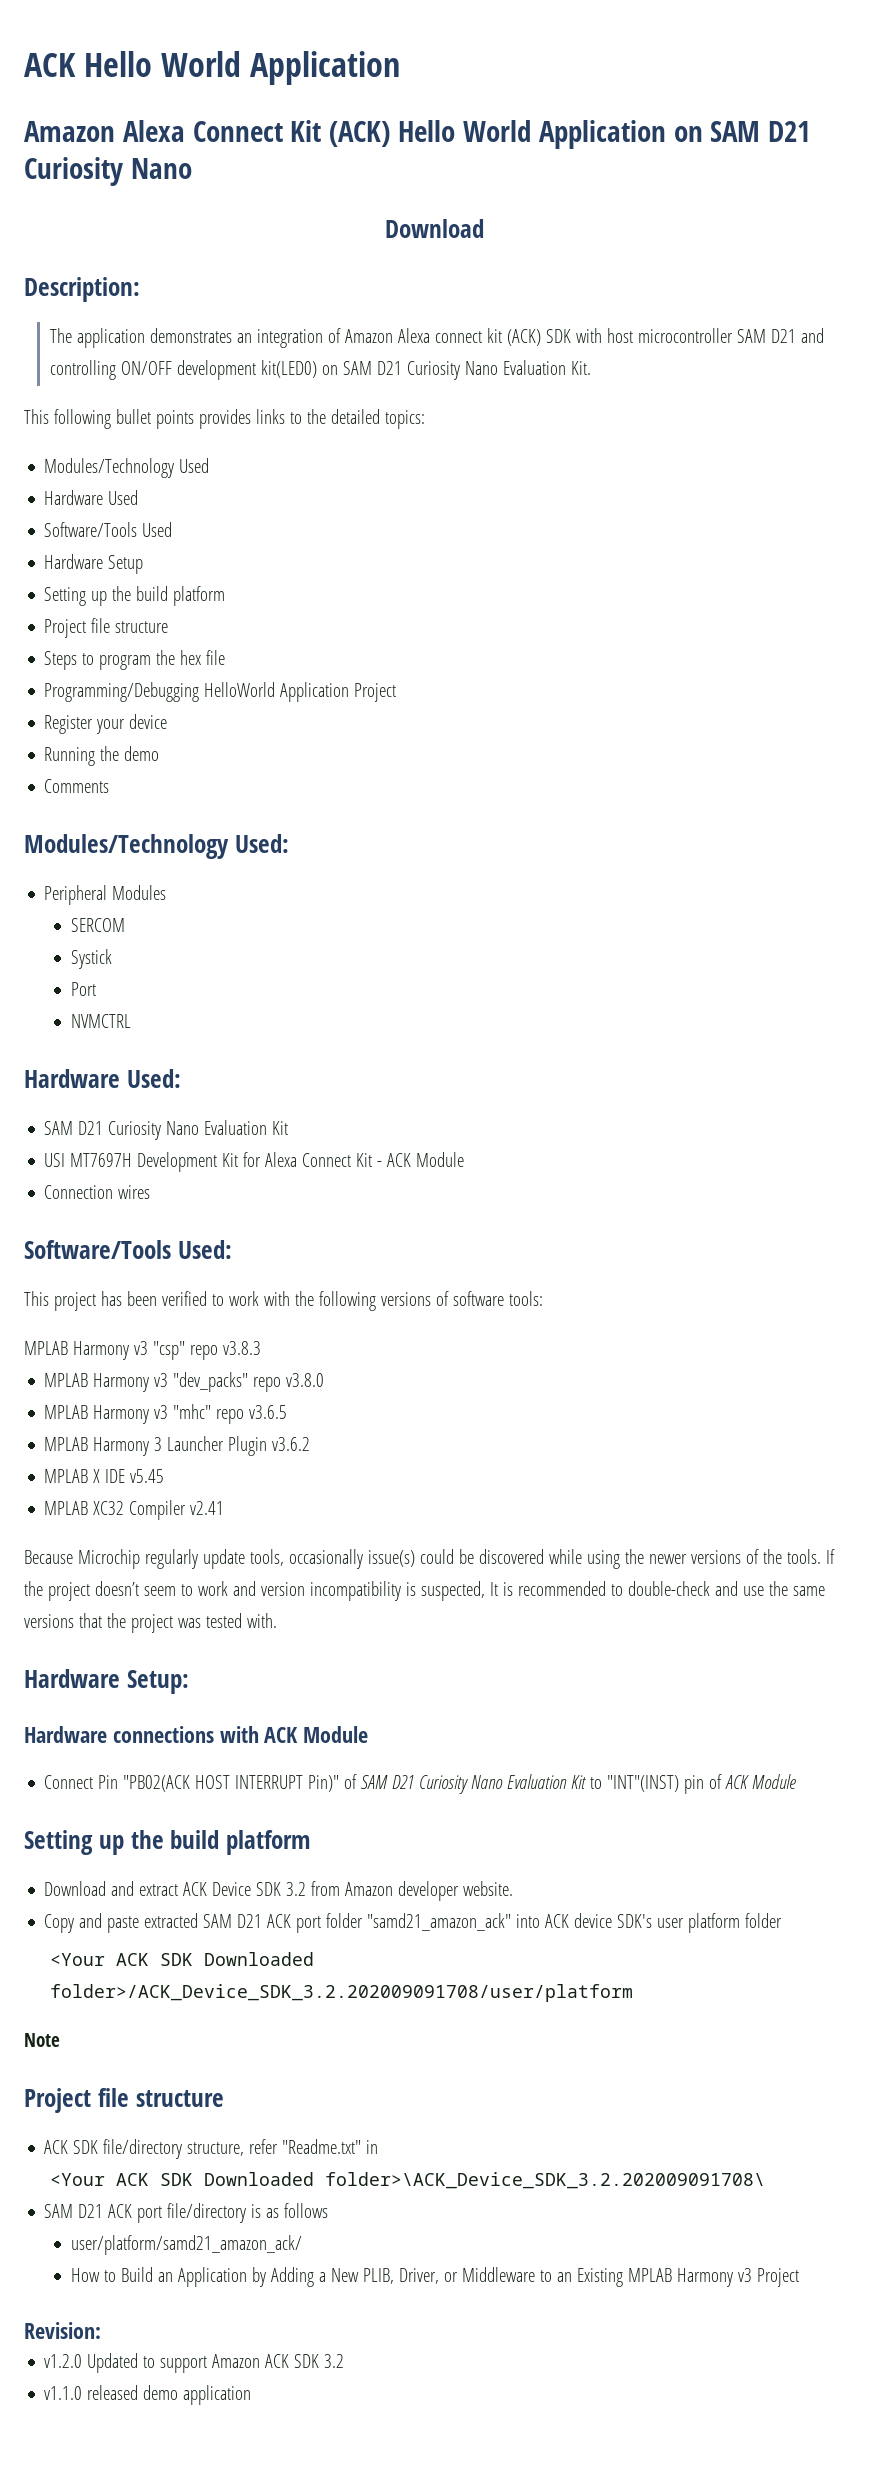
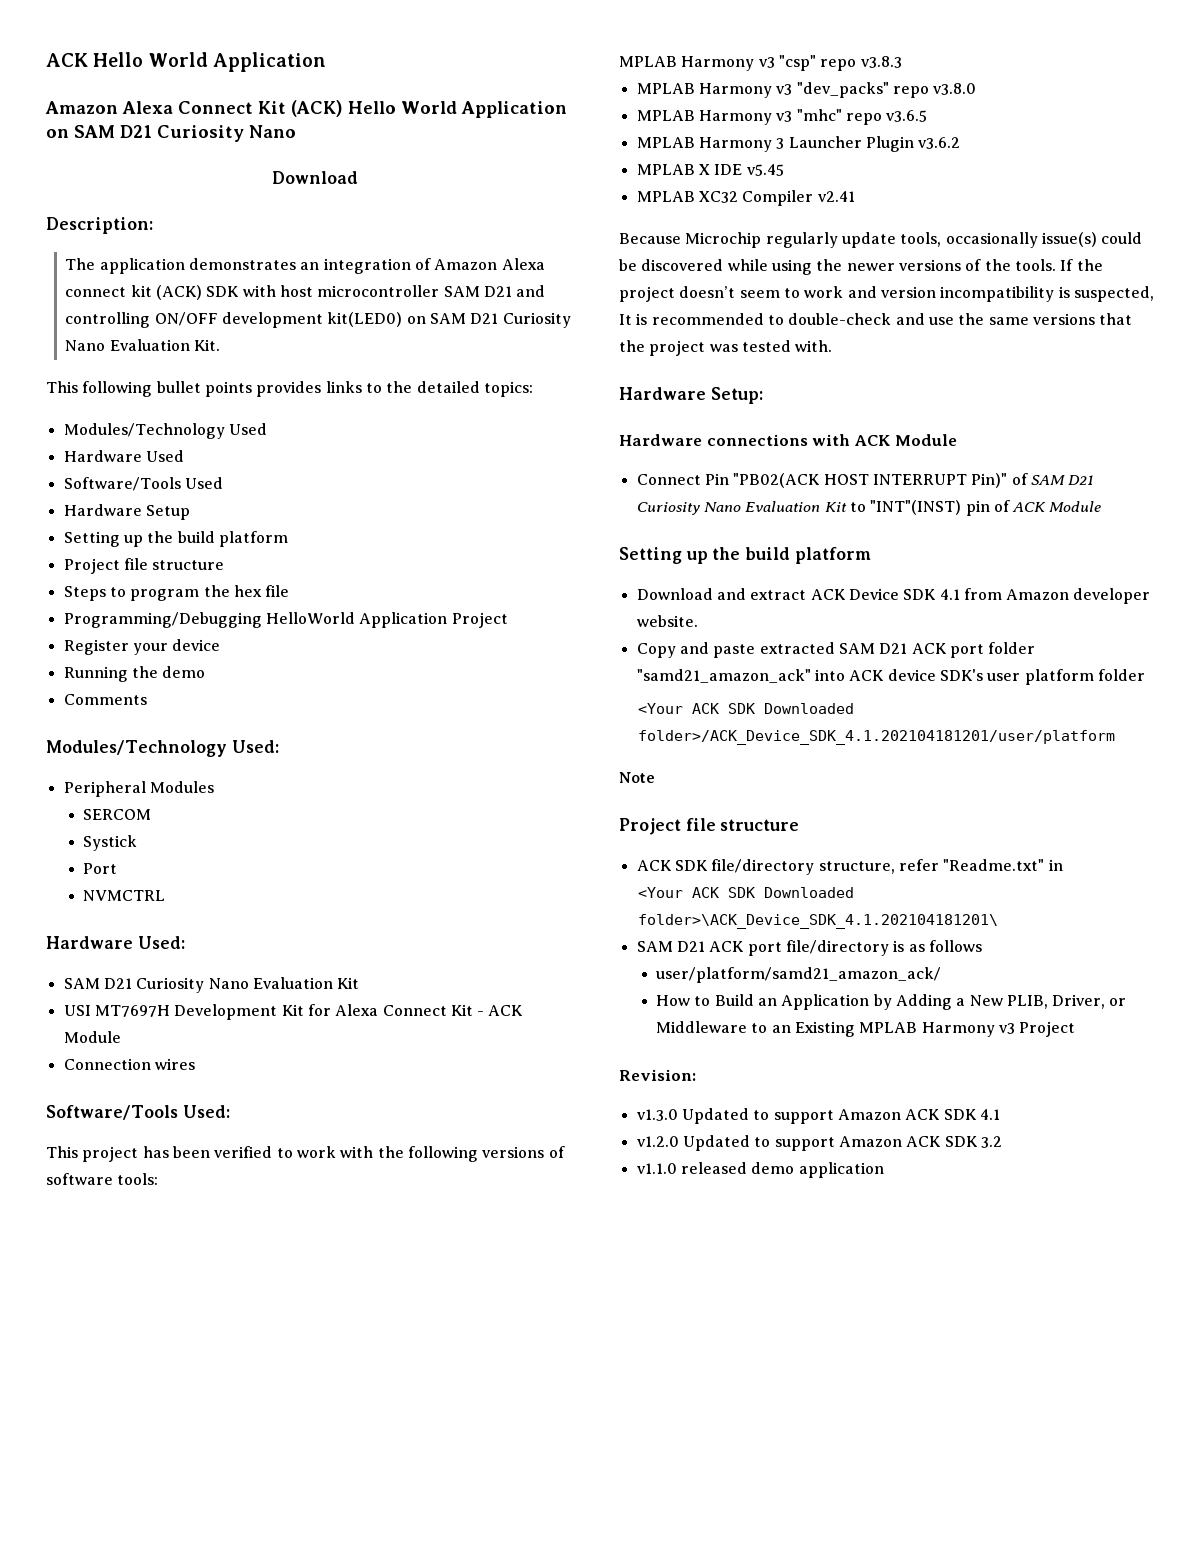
[286,1882,307,1896] 3.2 -> [939,589,960,600] 4.1
[50,1984,634,2002] folder>/ACK_Device_SDK_3.2.202009091708/user/platform -> [638,730,1116,745] folder>/ACK_Device_SDK_4.1.202104181201/user/platform
[325,2172,766,2189] folder>\ACK_Device_SDK_3.2.202009091708\ -> [638,914,999,929] folder>\ACK_Device_SDK_4.1.202104181201\
(101, 2330) none -> [636,1108,1000,1124] // v1.3.0 Updated to support Amazon ACK SDK 4.1

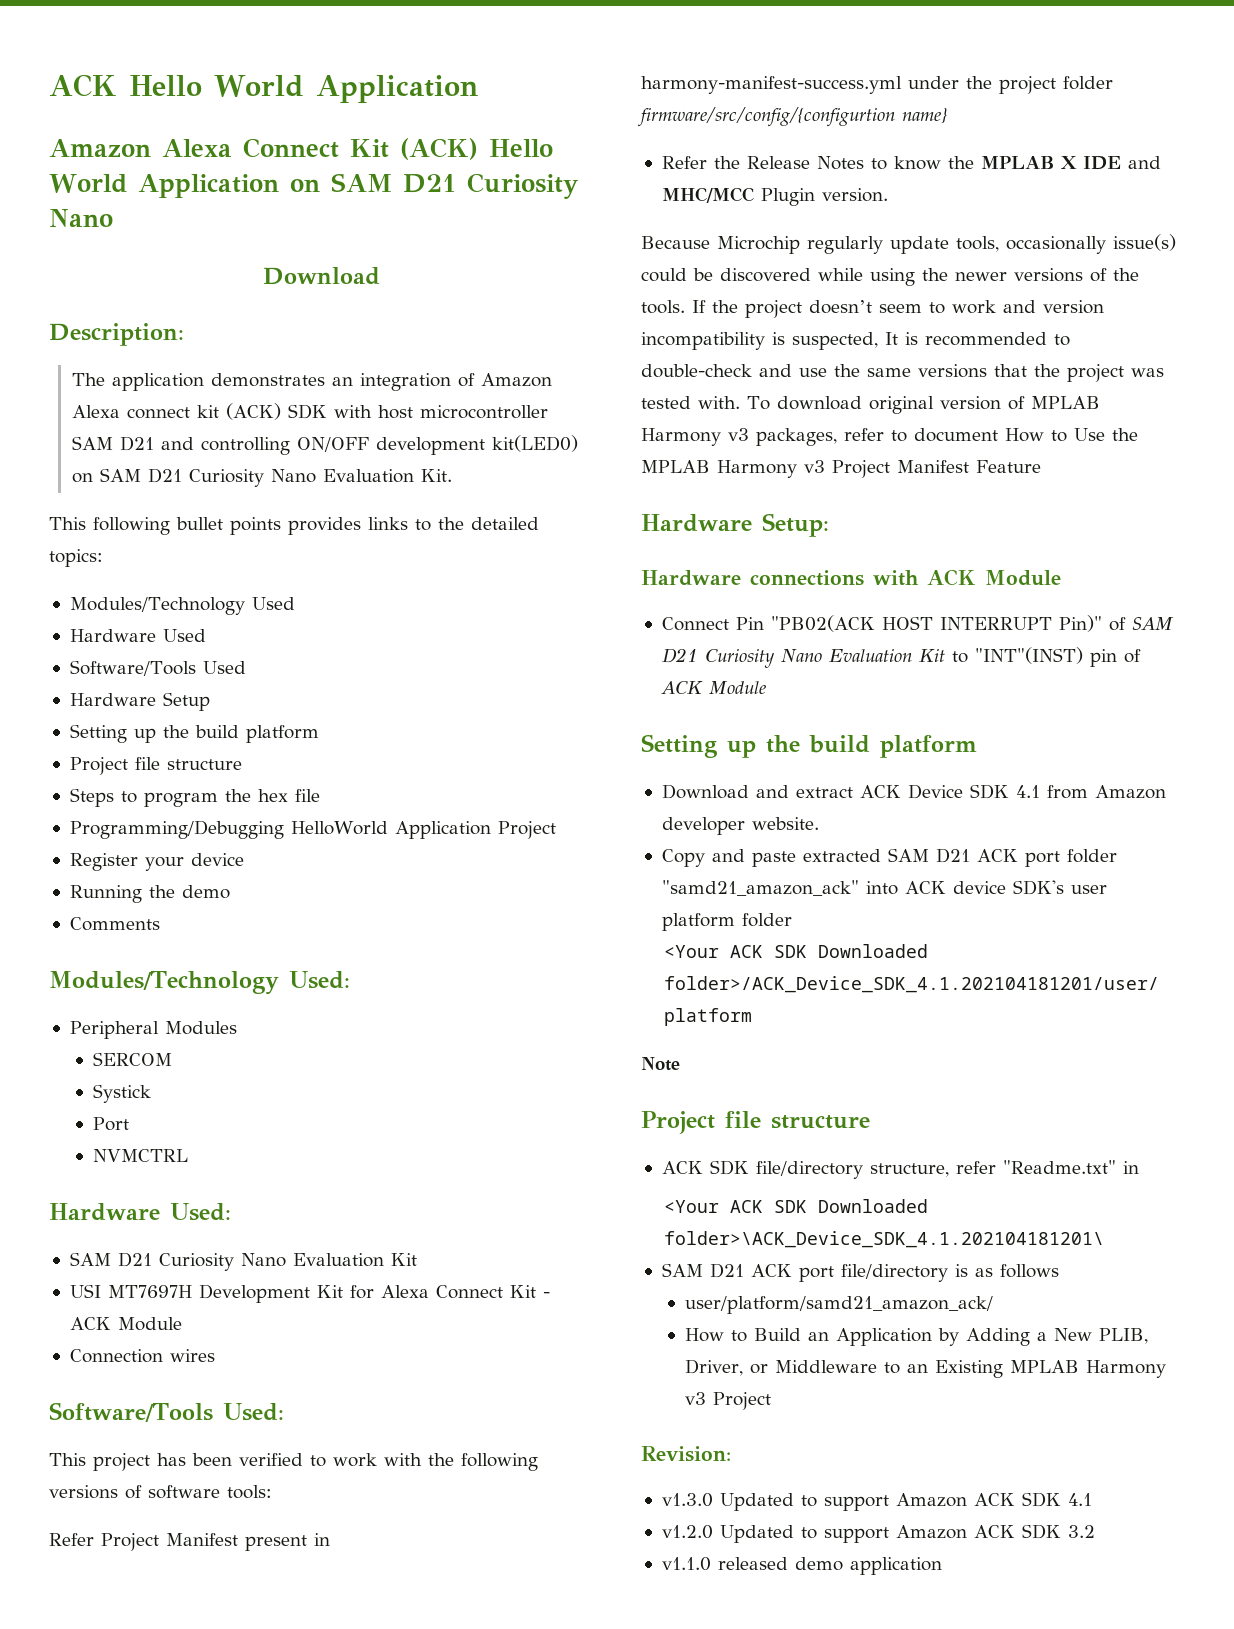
[619,55,902,71] [636,82,977,98] [636,109,928,125] [636,136,961,152] [636,164,784,176] [636,190,855,206] MPLAB Harmony v3 "csp" repo v3.8.3 // MPLAB Harmony v3 "dev_packs" repo v3.8.0 // MPLAB Harmony v3 "mhc" repo v3.6.5 // MPLAB Harmony 3 Launcher Plugin v3.6.2 // MPLAB X IDE v5.45 // MPLAB XC32 Compiler v2.41 -> [49,1533,330,1551] [641,76,1113,94] [638,107,947,127] [661,156,1161,170] [661,187,888,206] Refer Project Manifest present in harmony-manifest-success.yml under the project folder firmware/src/config/{configurtion name} // Refer the Release Notes to know the MPLAB X IDE and MHC/MCC Plugin version.
(833, 346) none -> [747,396,1100,414] [641,428,1138,446] [641,460,1041,478] To download original version of MPLAB Harmony v3 packages, refer to document How to Use the MPLAB Harmony v3 Project Manifest Feature

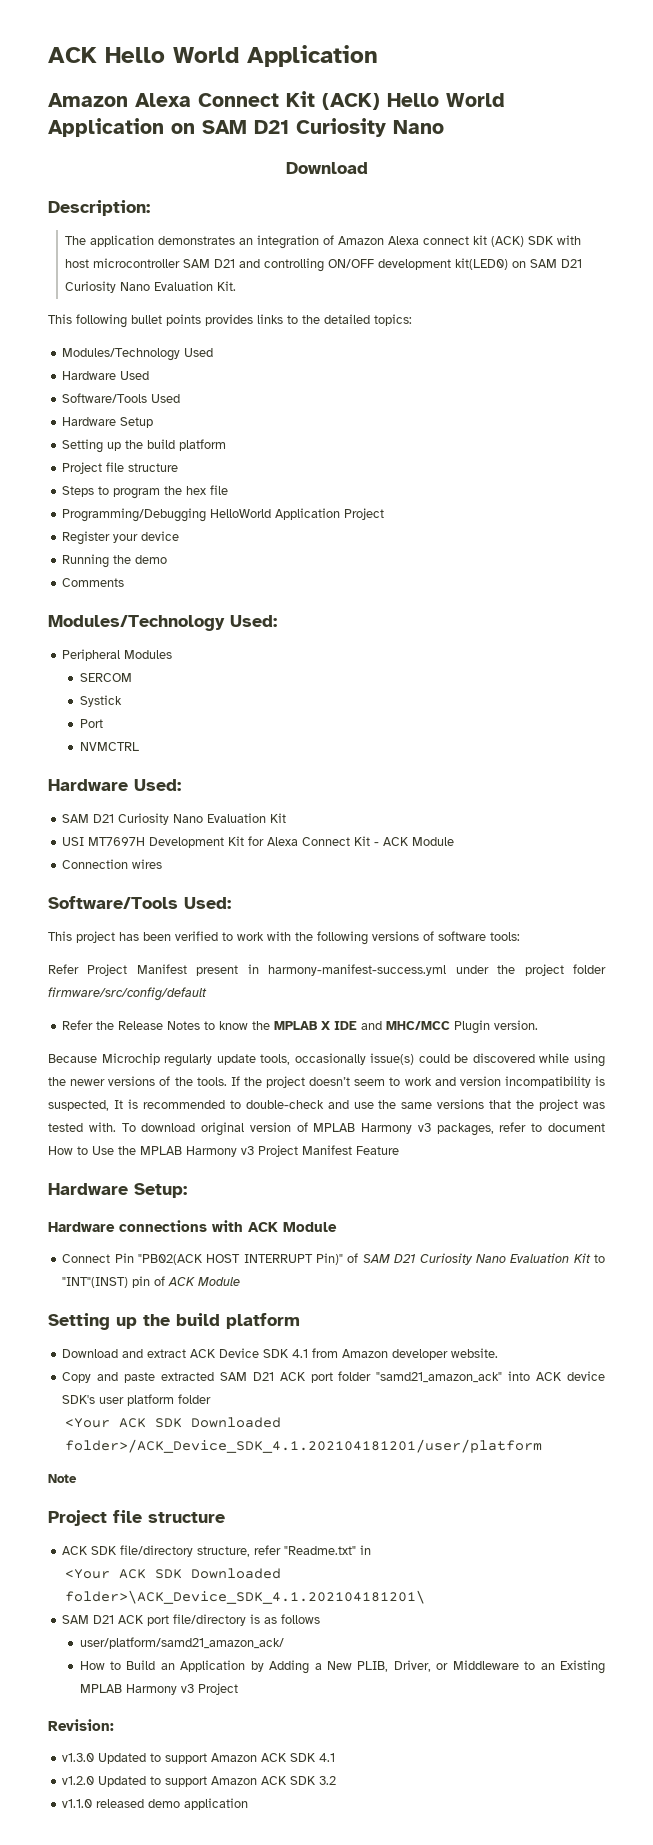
[638,107,947,127] firmware/src/config/{configurtion name} -> [48,987,207,1001] firmware/src/config/default

